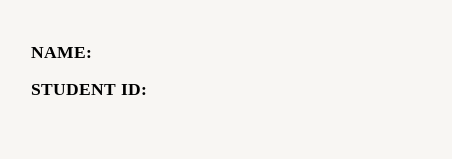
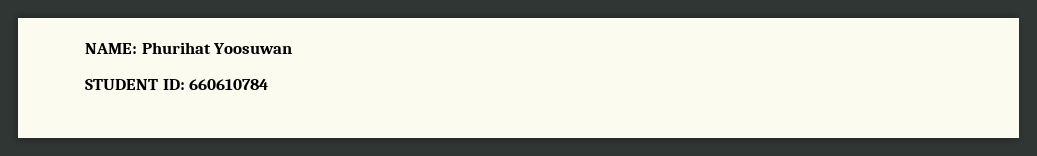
(92, 52) none -> [141,42,293,54] Phurihat Yoosuwan
(147, 89) none -> [189,79,269,90] 660610784

